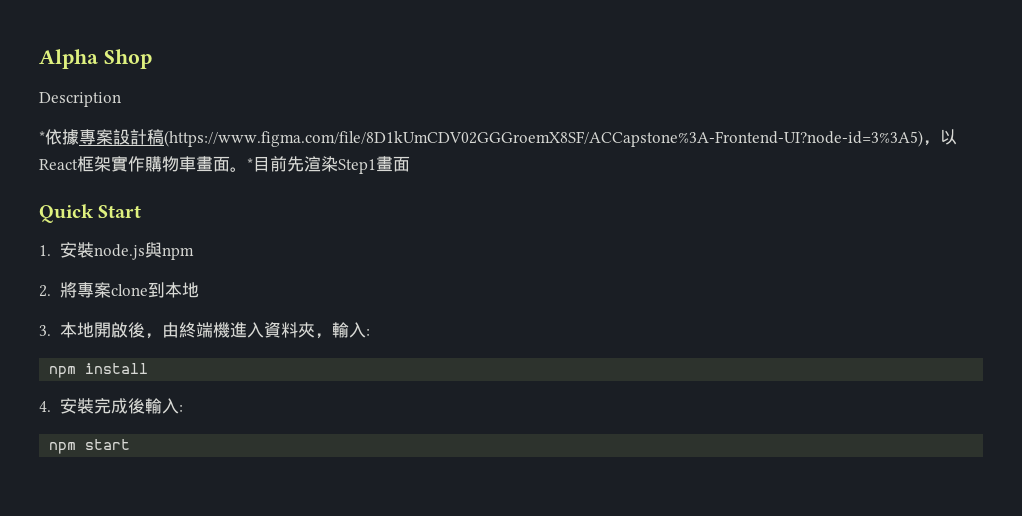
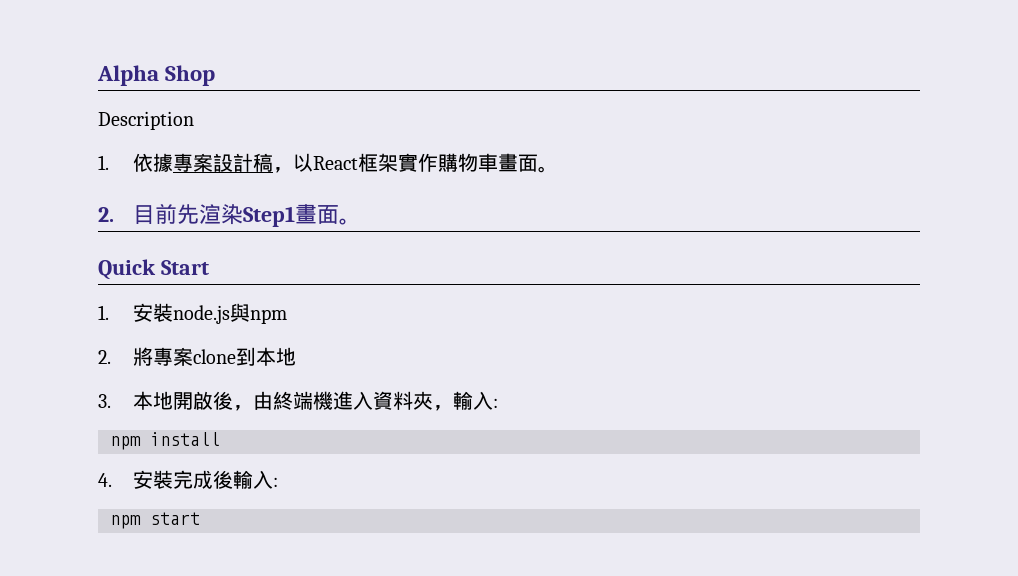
[39,131,45,143] * -> [98,155,109,170] 1.
[164,130,923,147] (https://www.figma.com/file/8D1kUmCDV02GGGroemX8SF/ACCapstone%3A-Frontend-UI?node-id=3%3A5) -> (273, 162) none
[247,158,253,170] * -> [98,207,114,222] // 2.
(410, 164) none -> [338,218,361,225] 。

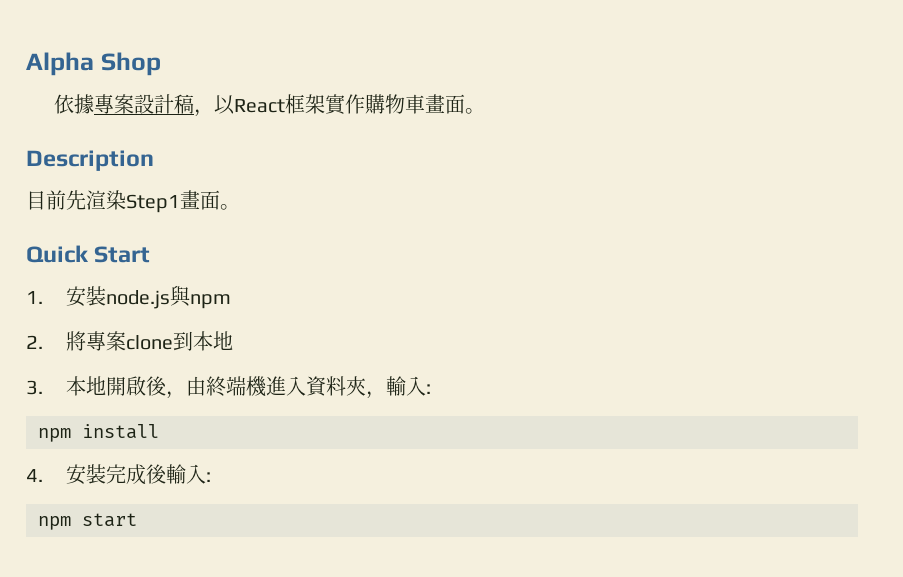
[98,111,194,130] [98,155,109,170] Description // 1. -> (161, 64) none
[98,207,114,222] 2. -> [26,150,154,171] Description //

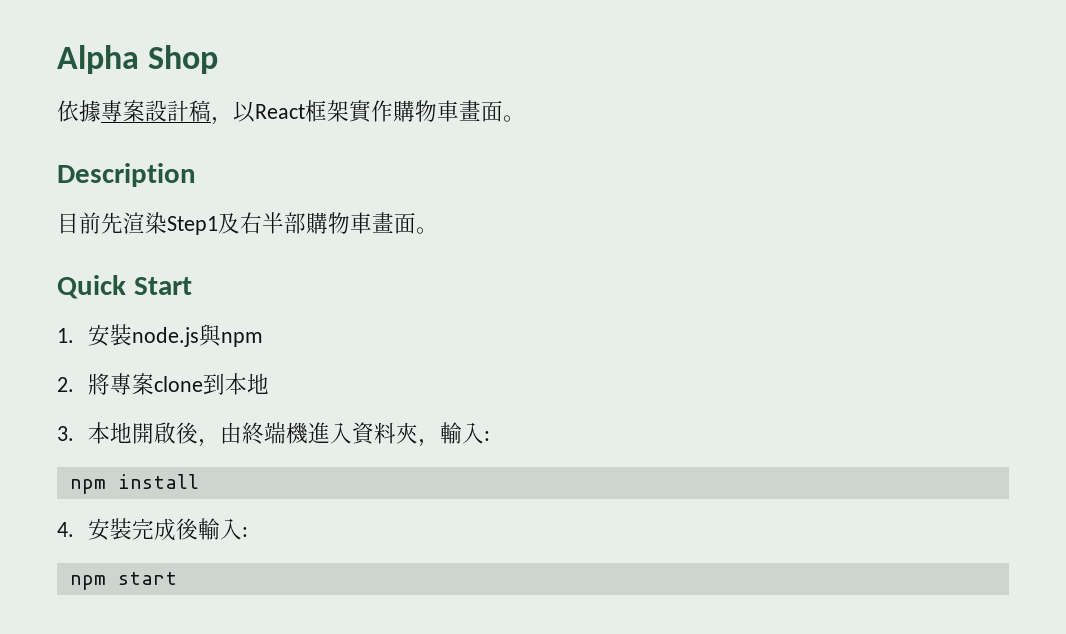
(180, 203) none -> [218,212,372,234] 及右半部購物車

